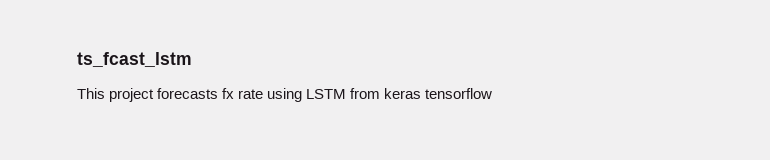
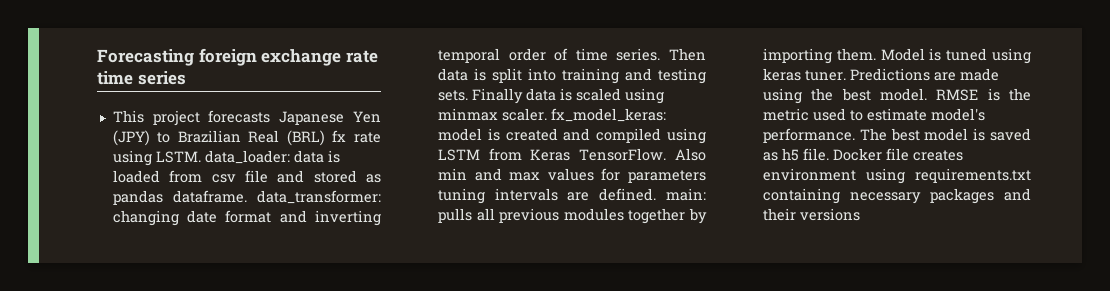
[77,52,192,67] [77,88,493,102] ts_fcast_lstm // This project forecasts fx rate using LSTM from keras tensorflow -> [97,48,378,66] [97,71,186,85] [112,110,381,126] [112,130,381,146] [112,150,340,166] [112,170,381,183] [112,190,381,205] [112,210,381,226] [437,48,706,63] [437,68,706,84] [437,88,664,104] [437,108,666,122] [437,128,706,144] [437,148,706,161] [437,168,706,183] [437,188,706,204] [437,208,707,224] [762,48,1031,64] [762,68,999,81] [762,88,1031,104] [762,108,985,121] [762,128,1031,143] [762,148,963,161] [762,168,1031,184] [762,188,1031,204] [762,208,860,221] Forecasting foreign exchange rate time series // This project forecasts Japanese Yen (JPY) to Brazilian Real (BRL) fx rate using LSTM. data_loader: data is loaded from csv file and stored as pandas dataframe. data_transformer: changing date format and inverting temporal order of time series. Then data is split into training and testing sets. Finally data is scaled using minmax scaler. fx_model_keras: model is created and compiled using LSTM from Keras TensorFlow. Also min and max values for parameters tuning intervals are defined. main: pulls all previous modules together by importing them. Model is tuned using keras tuner. Predictions are made using the best model. RMSE is the metric used to estimate model's performance. The best model is saved as h5 file. Docker file creates environment using requirements.txt containing necessary packages and their versions

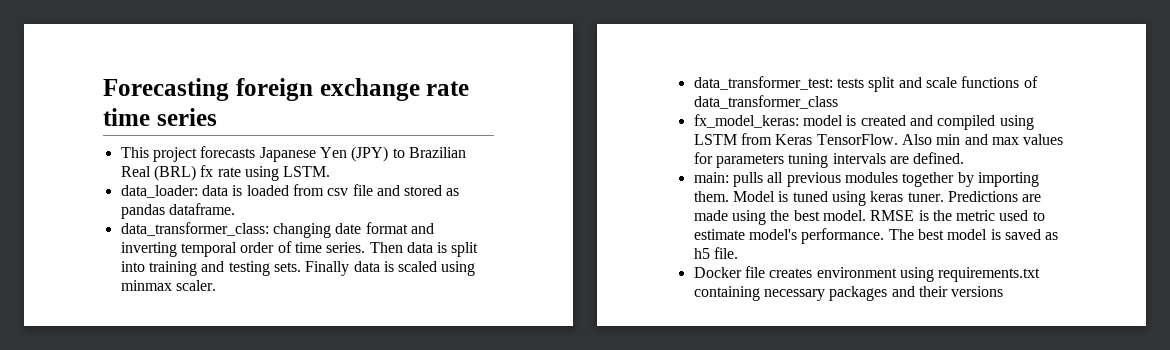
(201, 157) none -> (331, 171) //
[257,190,381,204] data_transformer: -> [120,222,269,236] // data_transformer_class:
(547, 114) none -> [693,76,1038,92] [693,95,838,109] // data_transformer_test: tests split and scale functions of data_transformer_class //
(657, 194) none -> (965, 158) //
(829, 154) none -> (738, 253) //

